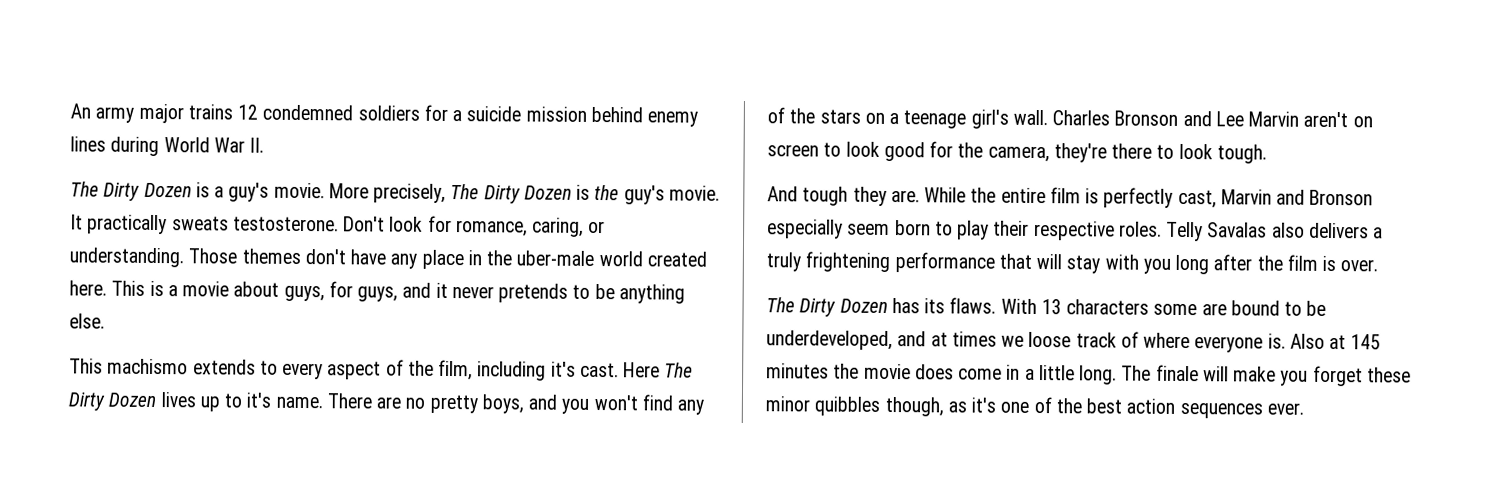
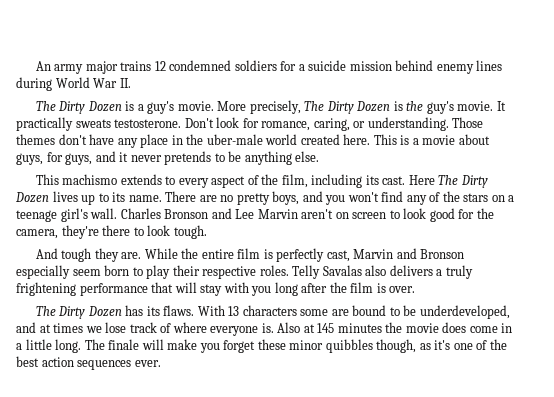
[550,361,576,377] it's -> [365,175,379,185] its
[246,392,272,408] it's -> [112,192,126,202] its
[1028,331,1072,348] loose -> [105,322,127,333] lose

